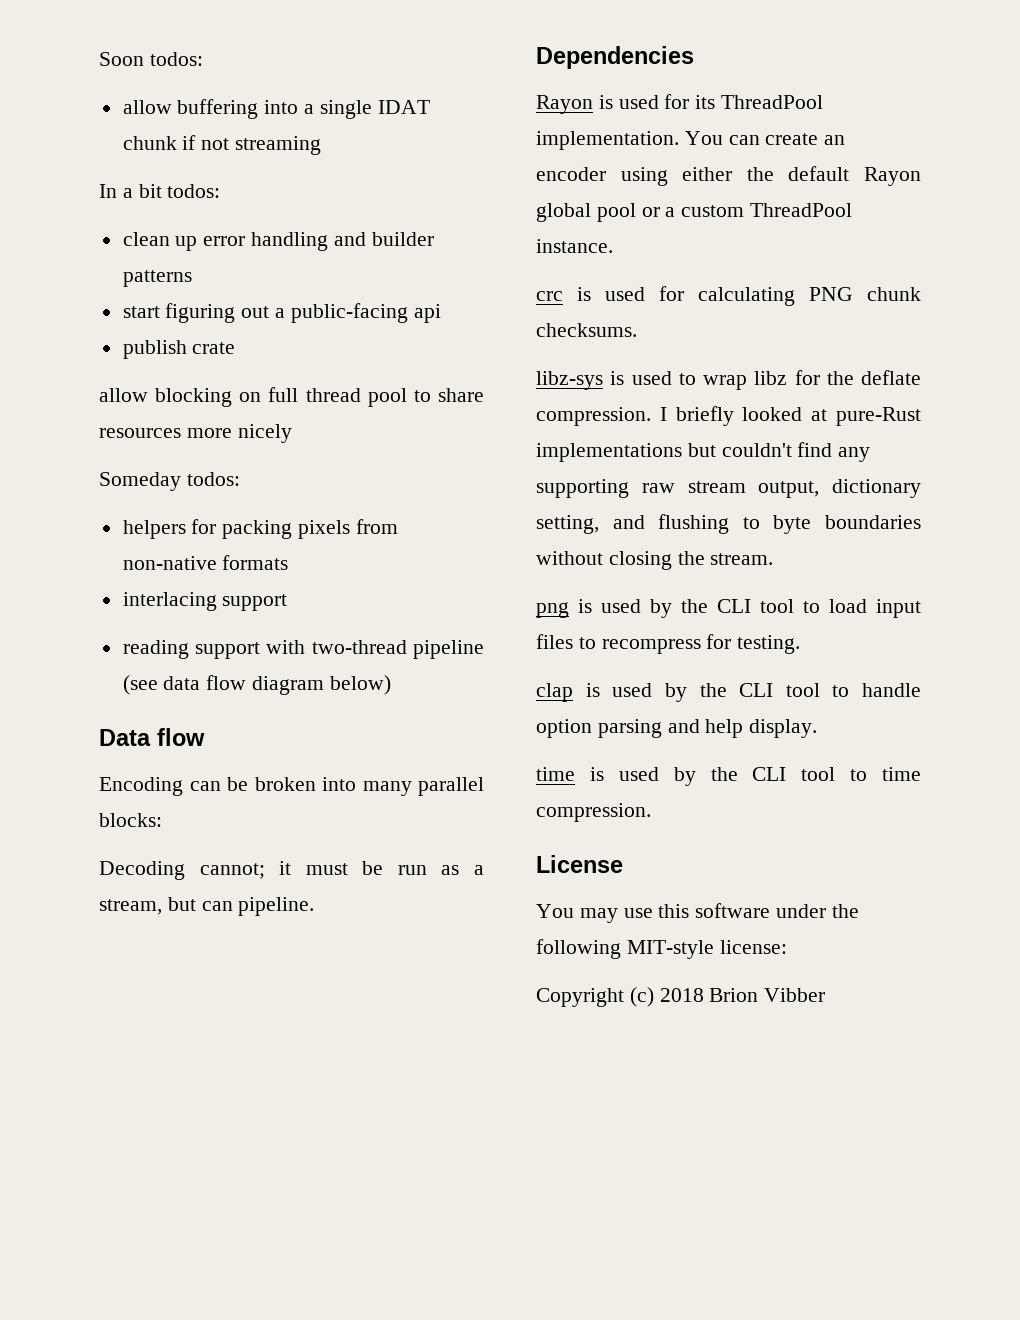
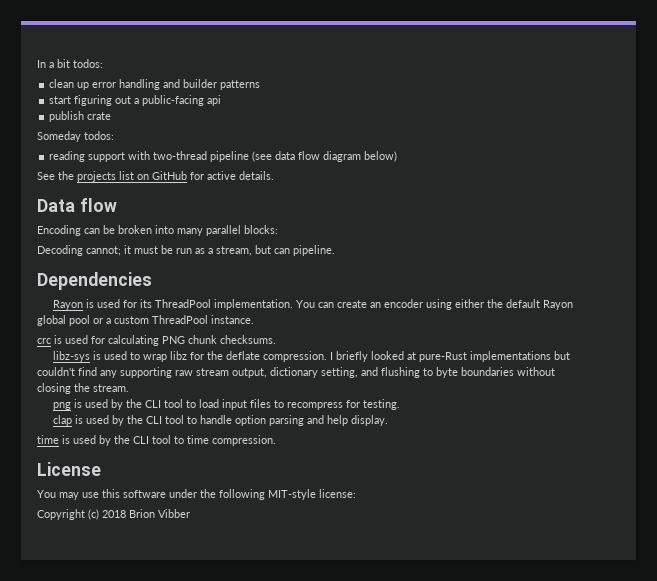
[99,52,203,66] [122,99,430,119] [122,135,322,155] Soon todos: // allow buffering into a single IDAT chunk if not streaming // -> (37, 64) none
[99,387,485,407] [99,424,292,443] [99,472,240,491] [122,519,398,539] [122,555,289,570] [122,592,288,611] allow blocking on full thread pool to share resources more nicely // Someday todos: // helpers for packing pixels from non-native formats // interlacing support -> [37,131,114,142] Someday todos:
(391, 685) none -> [37,171,274,182] // See the projects list on GitHub for active details.

